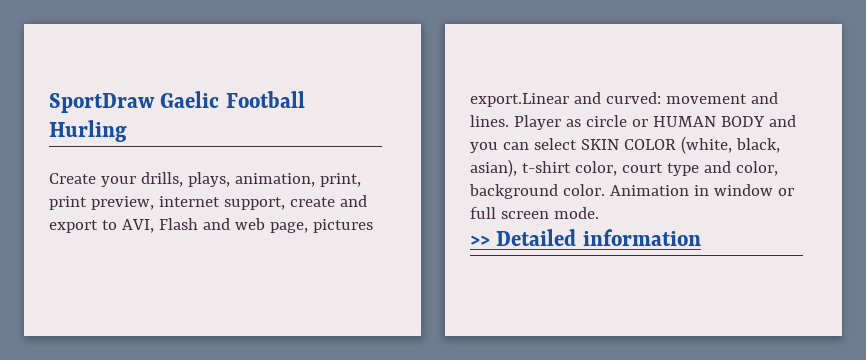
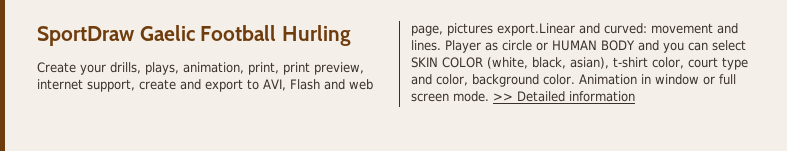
(599, 213) // -> (489, 96) none

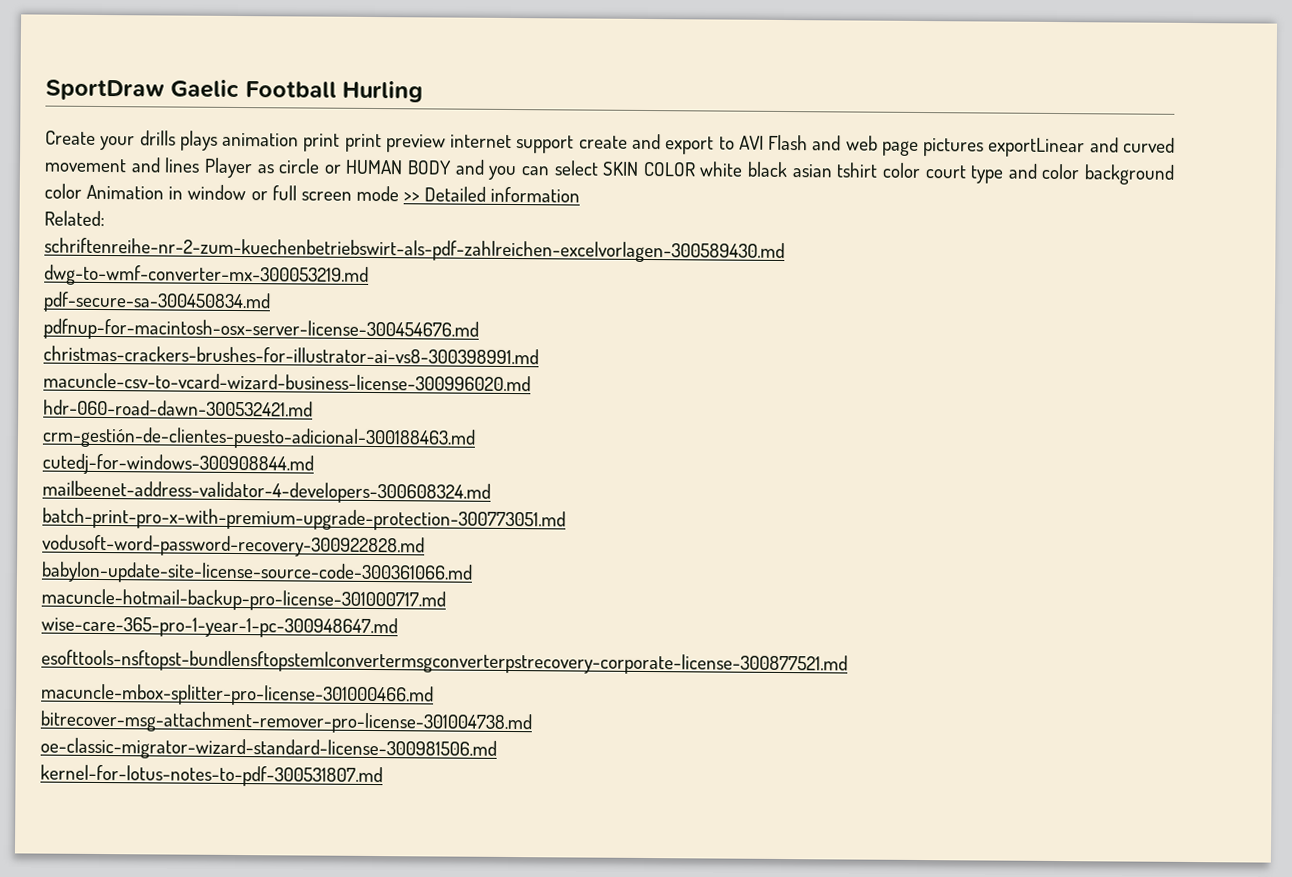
[110,62,364,75] [37,79,135,92] drills, plays, animation, print, print preview, internet support, -> [139,130,575,154] drills plays animation print print preview internet support
[263,79,286,91] AVI, -> [738,135,764,150] AVI
[411,23,647,36] page, pictures export.Linear and curved: -> [881,137,1175,158] page pictures exportLinear and curved
[411,40,441,51] lines. -> [164,157,201,173] lines
[487,57,748,70] [411,74,575,87] (white, black, asian), t-shirt color, court type and color, background color. -> [699,161,1175,185] [44,183,82,199] white black asian tshirt color court type and color background color
[453,91,489,102] mode. -> [355,185,399,202] mode
(635, 96) none -> [44,210,105,227] [44,237,785,264] [44,264,369,287] [43,291,271,314] [43,318,479,342] [43,345,539,365] [43,372,531,392] [43,399,313,417] [42,426,476,450] [42,453,314,476] [42,480,491,504] [42,507,566,532] [42,534,425,558] [41,561,473,585] [41,588,446,612] [41,615,398,639] [41,649,848,676] [41,683,434,707] [40,710,532,735] [40,737,497,761] [40,764,383,788] // Related: // schriftenreihe-nr-2-zum-kuechenbetriebswirt-als-pdf-zahlreichen-excelvorlagen-300589430.md // dwg-to-wmf-converter-mx-300053219.md // pdf-secure-sa-300450834.md // pdfnup-for-macintosh-osx-server-license-300454676.md // christmas-crackers-brushes-for-illustrator-ai-vs8-300398991.md // macuncle-csv-to-vcard-wizard-business-license-300996020.md // hdr-060-road-dawn-300532421.md // crm-gestión-de-clientes-puesto-adicional-300188463.md // cutedj-for-windows-300908844.md // mailbeenet-address-validator-4-developers-300608324.md // batch-print-pro-x-with-premium-upgrade-protection-300773051.md // vodusoft-word-password-recovery-300922828.md // babylon-update-site-license-source-code-300361066.md // macuncle-hotmail-backup-pro-license-301000717.md // wise-care-365-pro-1-year-1-pc-300948647.md // esofttools-nsftopst-bundlensftopstemlconvertermsgconverterpstrecovery-corporate-license-300877521.md // macuncle-mbox-splitter-pro-license-301000466.md // bitrecover-msg-attachment-remover-pro-license-301004738.md // oe-classic-migrator-wizard-standard-license-300981506.md // kernel-for-lotus-notes-to-pdf-300531807.md

